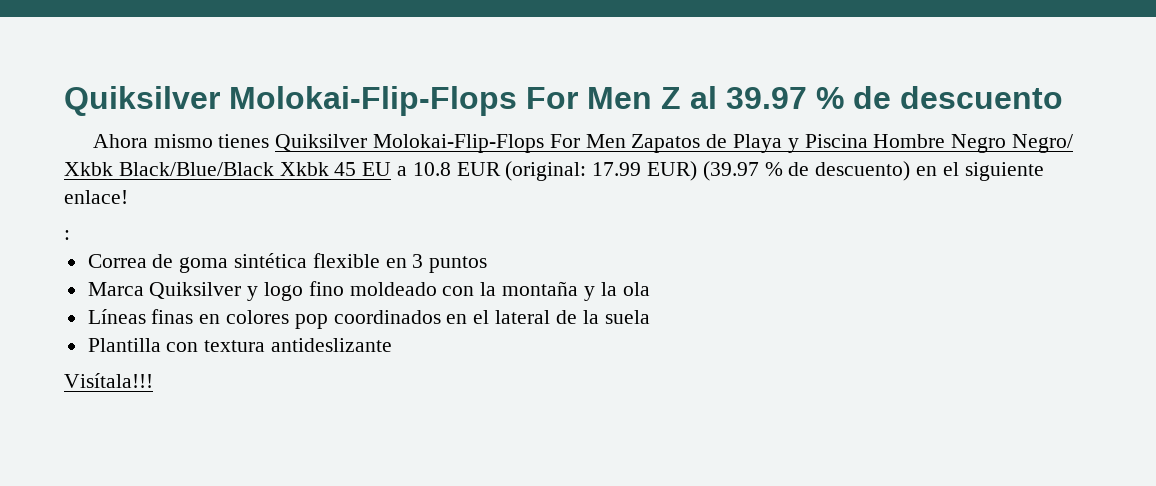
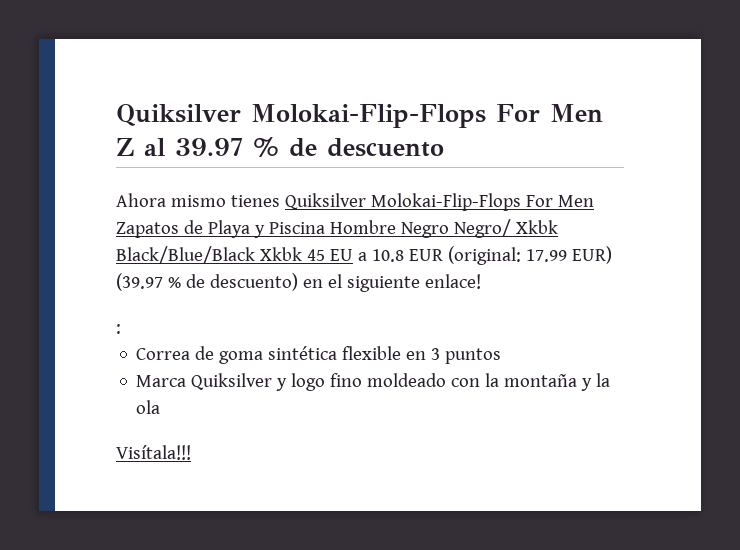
[87,309,650,329] [87,338,393,352] // Líneas finas en colores pop coordinados en el lateral de la suela // Plantilla con textura antideslizante -> (161, 407) none

